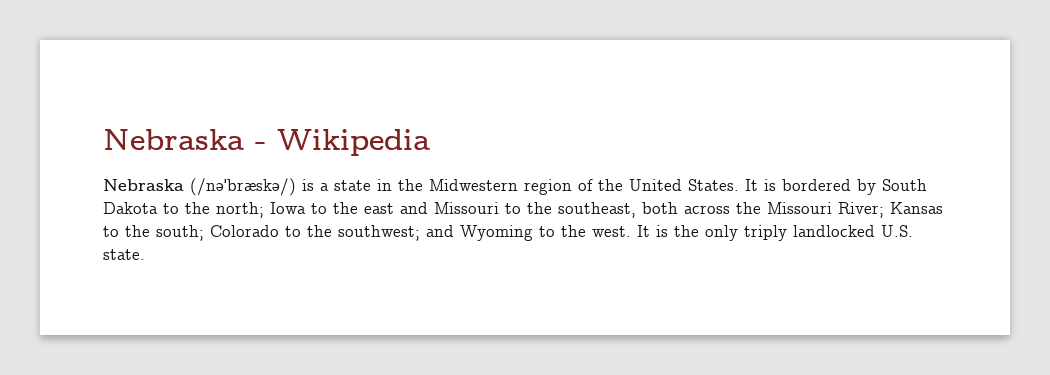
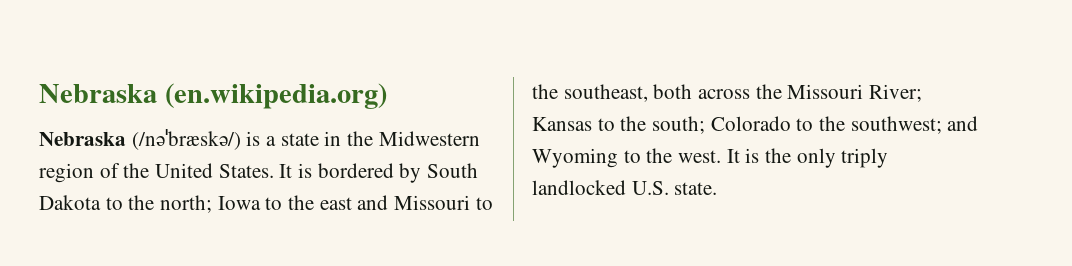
[103,129,430,156] Nebraska - Wikipedia -> [39,83,387,109] Nebraska (en.wikipedia.org)

